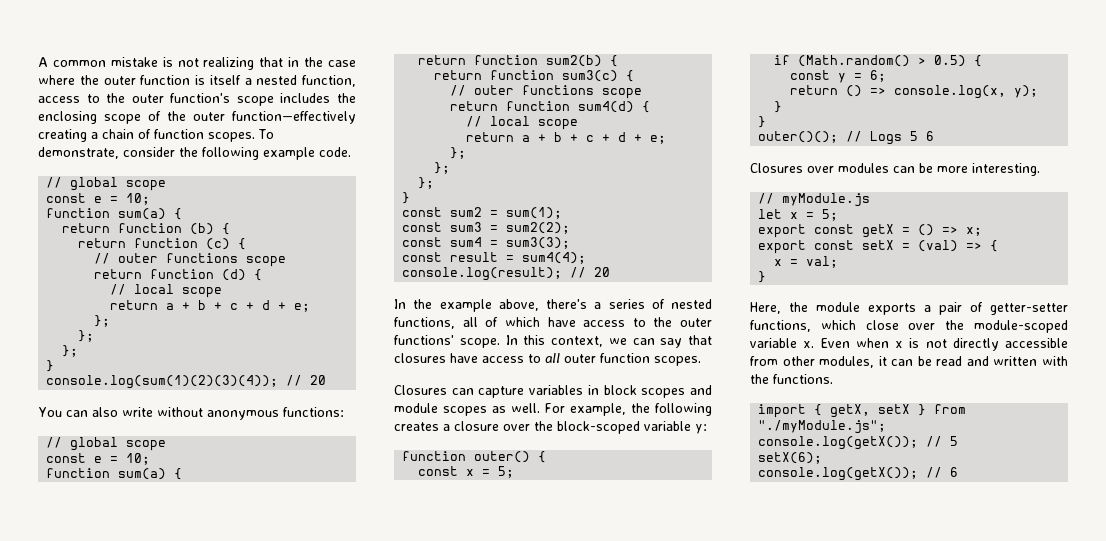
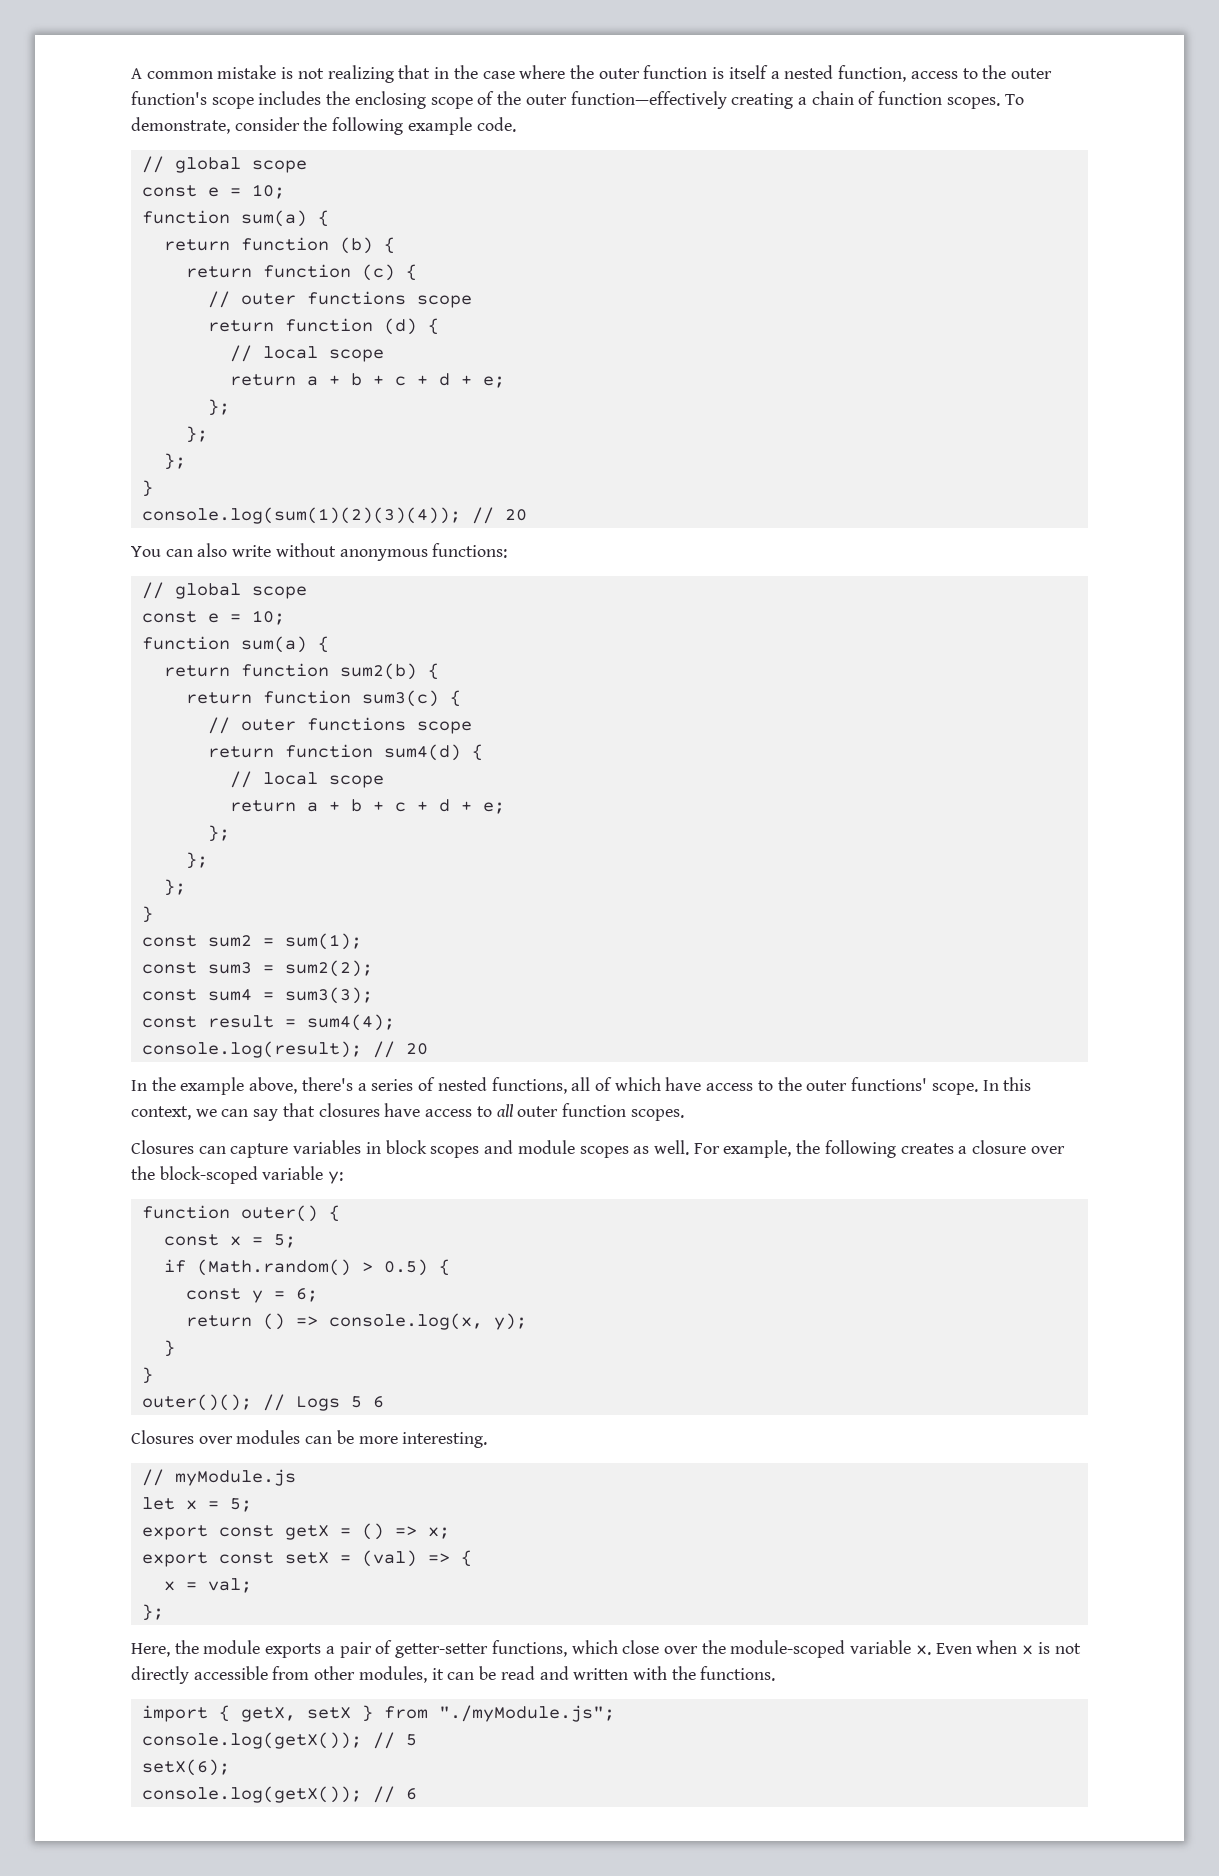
[758,271,767,283] } -> [141,1604,164,1621] };

